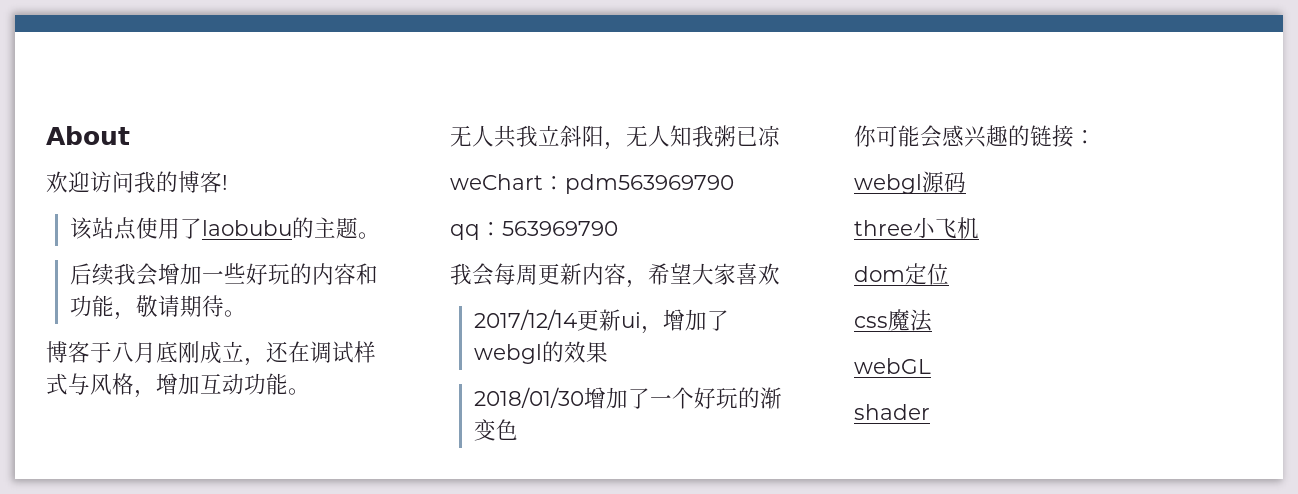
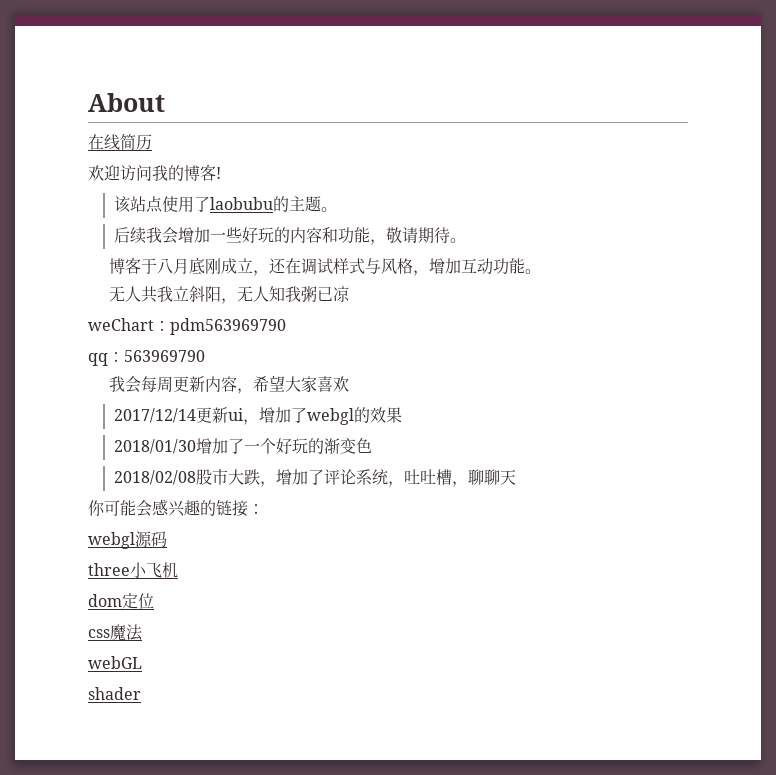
(130, 135) none -> [88,134,152,150] // 在线简历
(519, 429) none -> [113,469,516,487] // 2018/02/08股市大跌，增加了评论系统，吐吐槽，聊聊天

